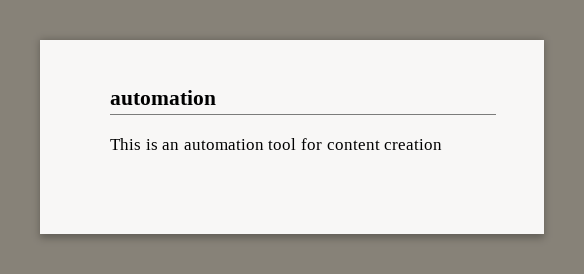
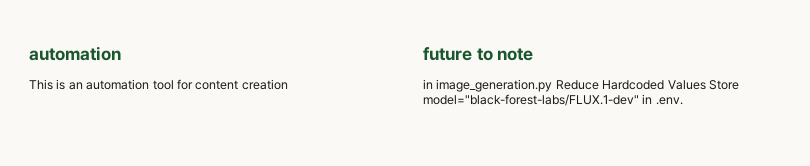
(443, 144) none -> [423,47,534,61] [423,79,739,92] [423,94,683,106] // future to note // in image_generation.py Reduce Hardcoded Values Store model="black-forest-labs/FLUX.1-dev" in .env.

